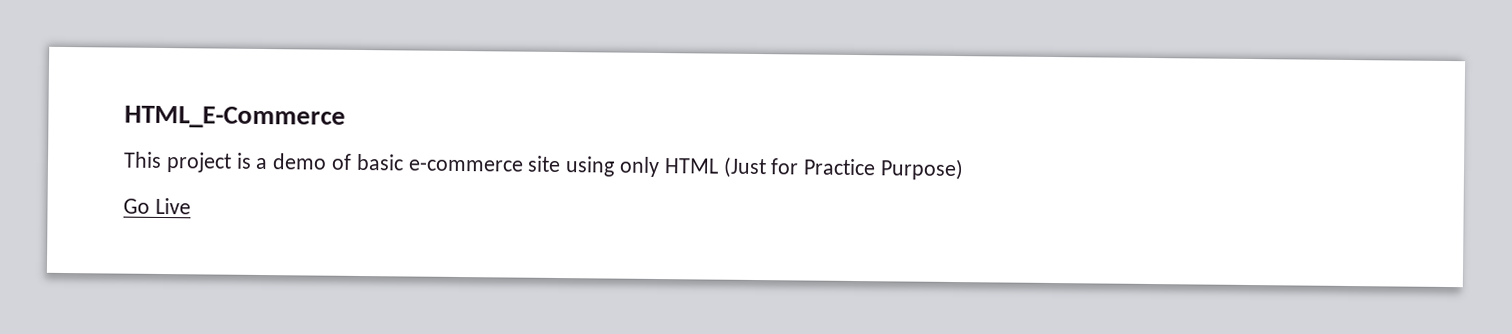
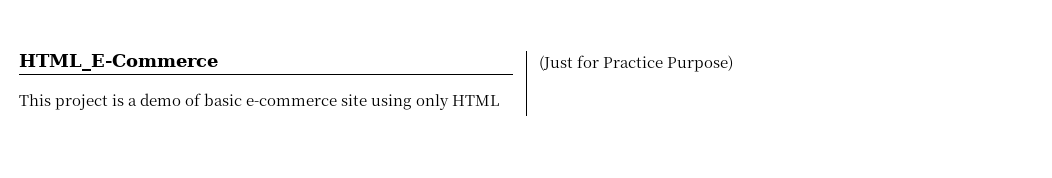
[123,197,191,215] // Go Live -> (734, 63) none

